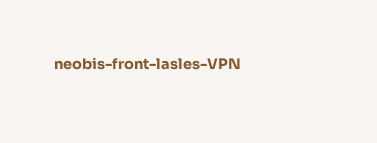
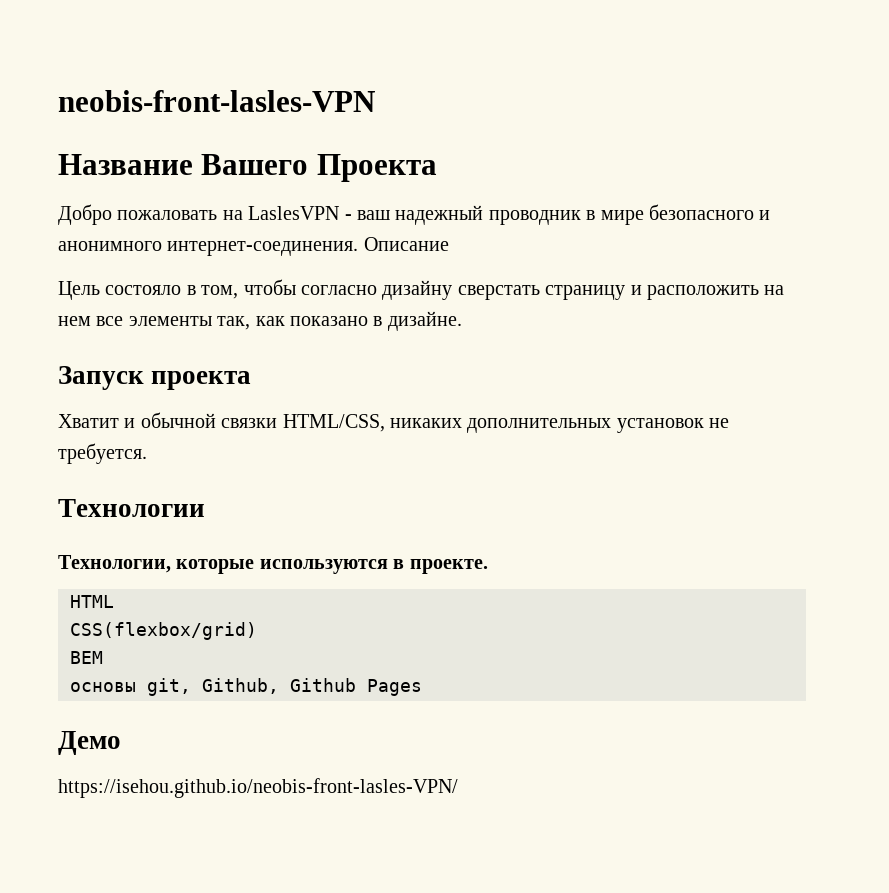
(241, 63) none -> [58,154,437,182] [58,204,771,225] [58,237,449,256] [58,279,785,300] [58,311,462,331] [58,366,252,390] [58,412,730,433] [58,443,147,464] [58,499,205,517] [58,555,488,574] [70,595,114,608] [70,622,257,640] [70,651,103,664] [70,678,422,696] [58,731,121,755] [58,778,458,798] // Название Вашего Проекта // Добро пожаловать на LaslesVPN - ваш надежный проводник в мире безопасного и анонимного интернет-соединения. Описание // Цель состояло в том, чтобы согласно дизайну сверстать страницу и расположить на нем все элементы так, как показано в дизайне. // Запуск проекта // Хватит и обычной связки HTML/CSS, никаких дополнительных установок не требуется. // Технологии // Технологии, которые используются в проекте. // HTML // CSS(flexbox/grid) // BEM // основы git, Github, Github Pages // Демо // https://isehou.github.io/neobis-front-lasles-VPN/

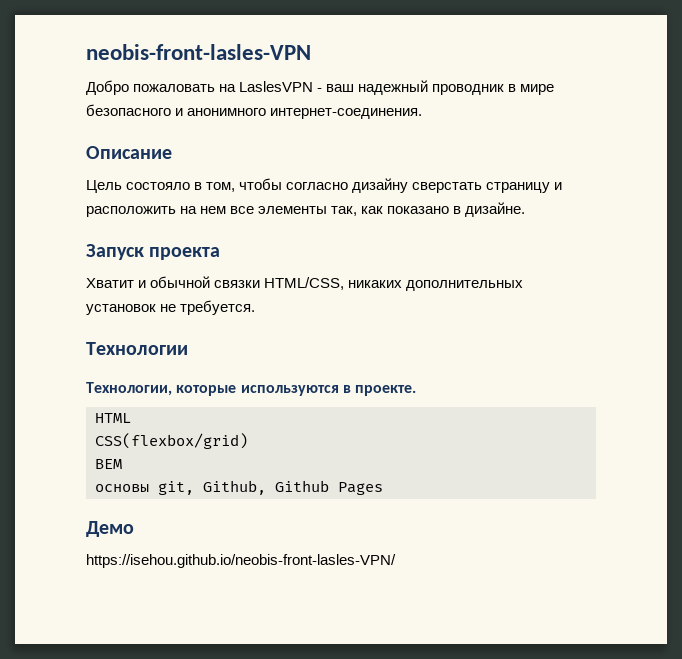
[58,154,437,182] // Название Вашего Проекта -> (311, 52) none
(359, 248) none -> (423, 113) //

